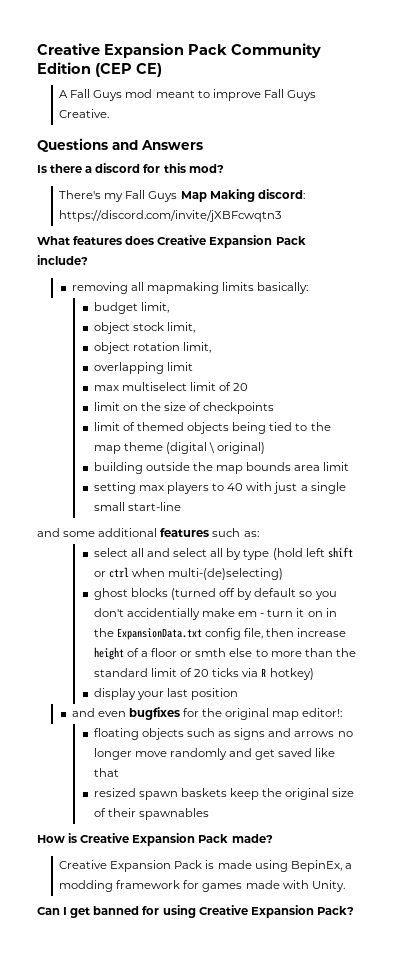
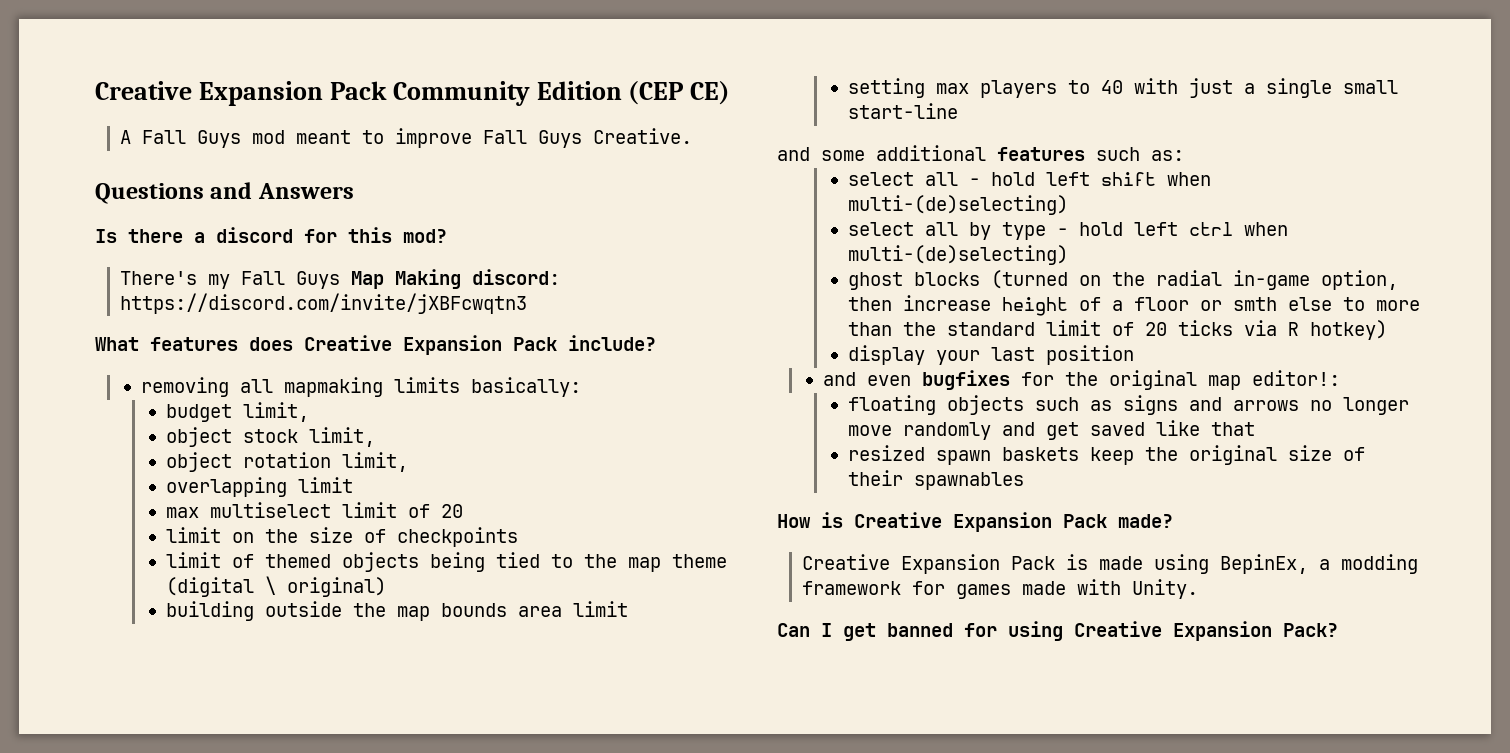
[147,547,353,560] [93,571,106,577] and select all by type (hold left shift or -> [969,172,1212,186] [848,195,1069,215] [848,222,1179,240] - hold left shift when multi-(de)selecting) // select all by type - hold left
[219,588,337,600] [93,608,337,620] [93,628,264,640] off by default so you don't accidentially make em - turn it on in the ExpansionData.txt config file, -> [1079,270,1399,290] on the radial in-game option,

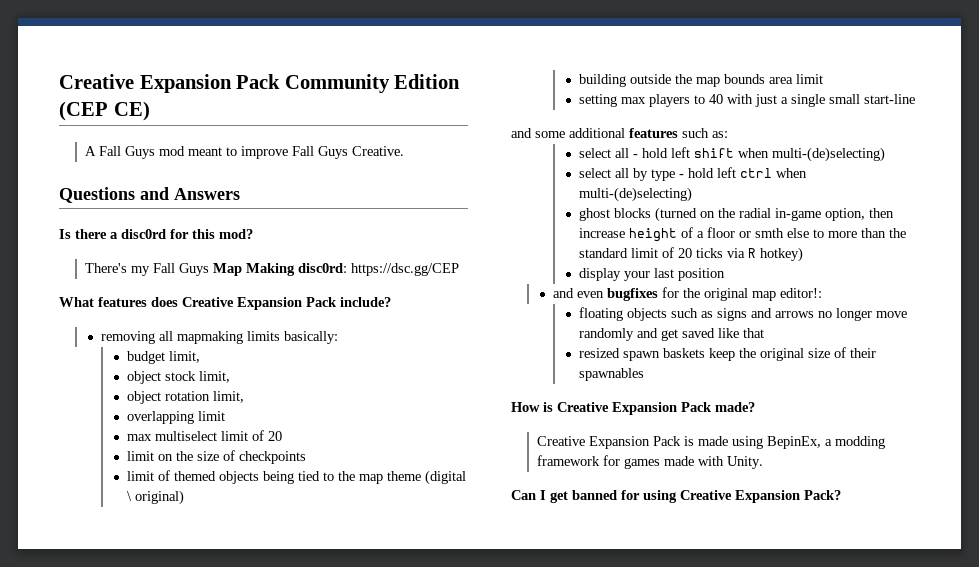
[216,227,293,243] discord -> [121,229,166,239] disc0rd
[472,269,561,285] [120,293,528,314] discord: https://discord.com/invite/jXBFcwqtn3 -> [297,263,459,276] disc0rd: https://dsc.gg/CEP

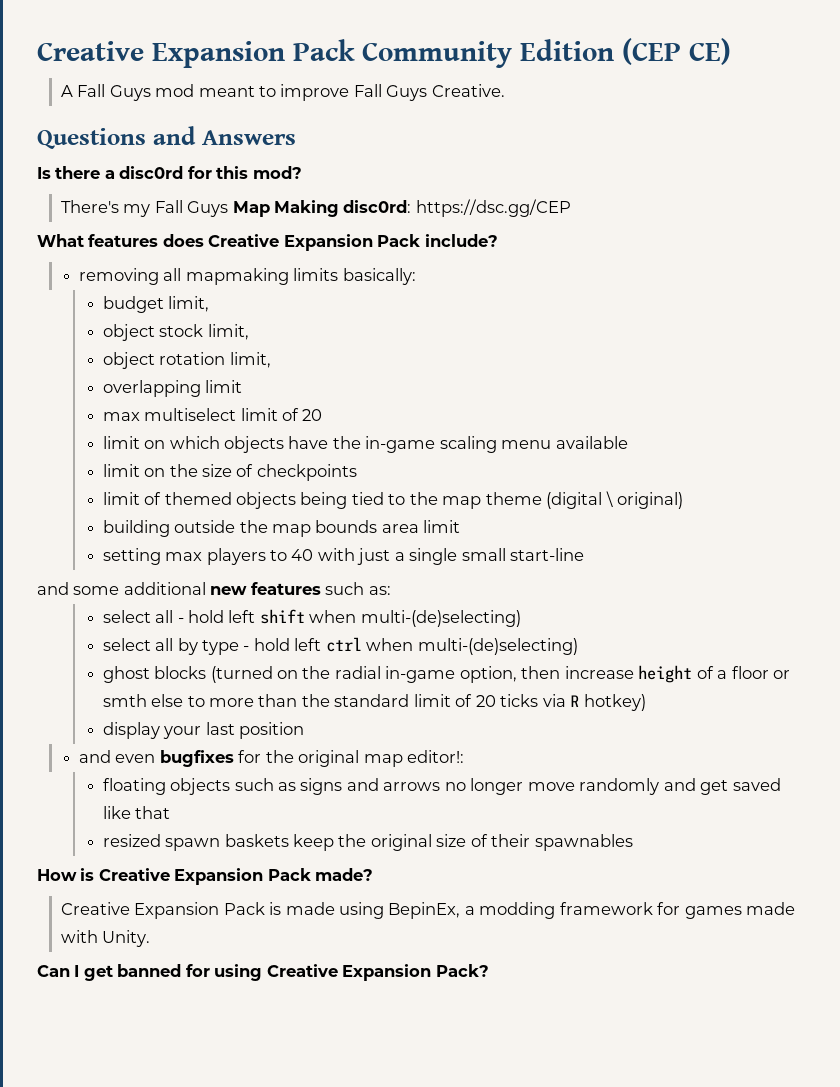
(282, 436) none -> [102,436,628,453] // limit on which objects have the in-game scaling menu available
(625, 133) none -> [210,586,248,595] new

